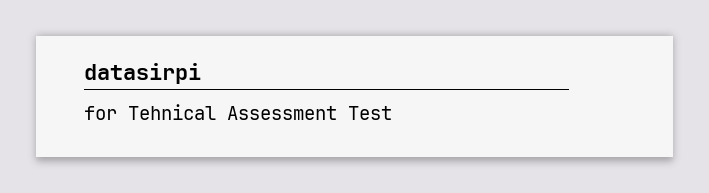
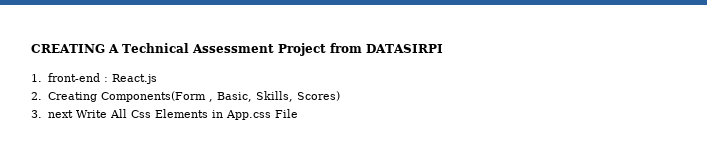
[84,63,201,84] [84,104,392,120] datasirpi // for Tehnical Assessment Test -> [31,43,443,56] [31,73,157,84] [31,91,340,102] [31,109,298,120] CREATING A Technical Assessment Project from DATASIRPI // 1. front-end : React.js // 2. Creating Components(Form , Basic, Skills, Scores) // 3. next Write All Css Elements in App.css File

